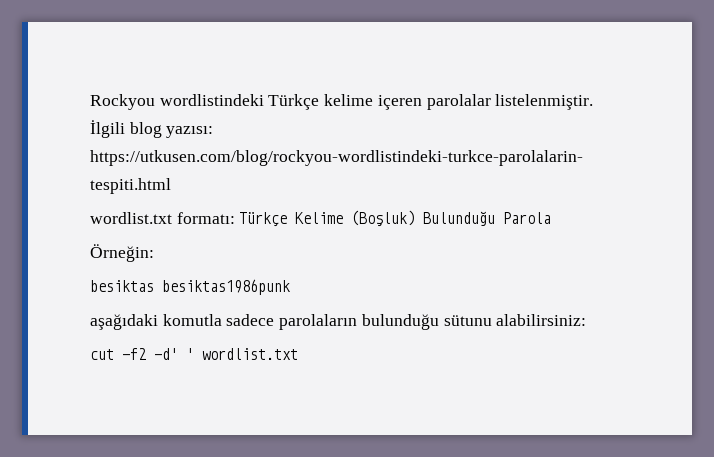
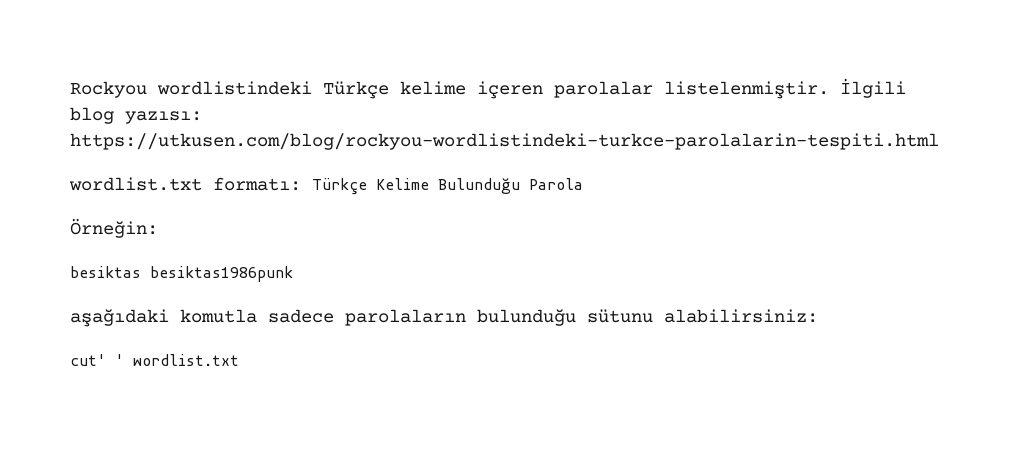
[351,210,416,227] (Boşluk) -> (429, 184) none
[90,348,178,360] cut -f2 -d' -> [70,354,106,366] cut'

